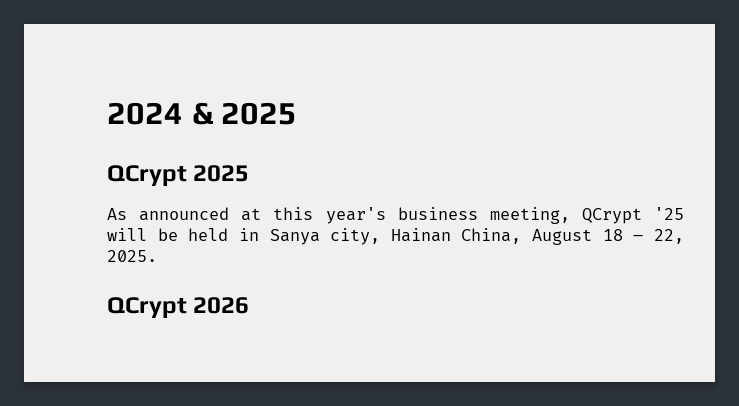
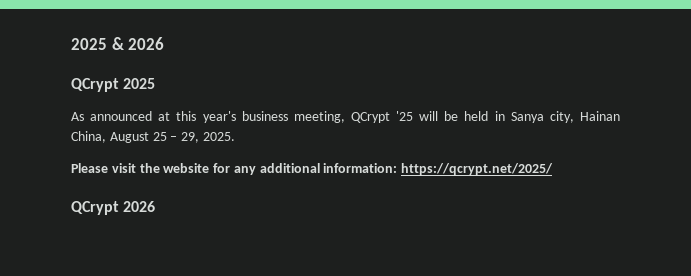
[107,102,298,125] 2024 & 2025 -> [71,37,165,50] 2025 & 2026
[602,229,684,244] [107,250,157,262] 18 – 22, 2025. -> [152,132,235,143] [71,163,554,175] 25 – 29, 2025. // Please visit the website for any additional information: https://qcrypt.net/2025/

